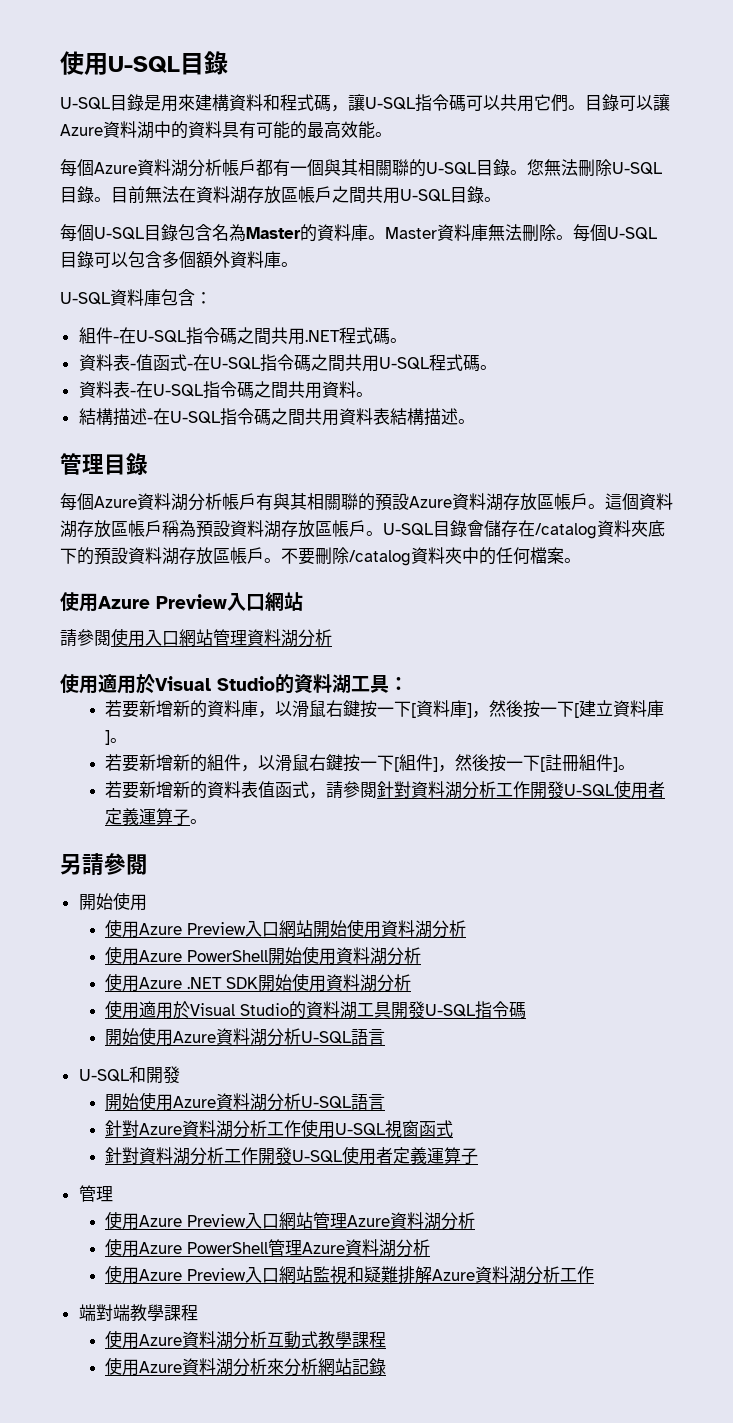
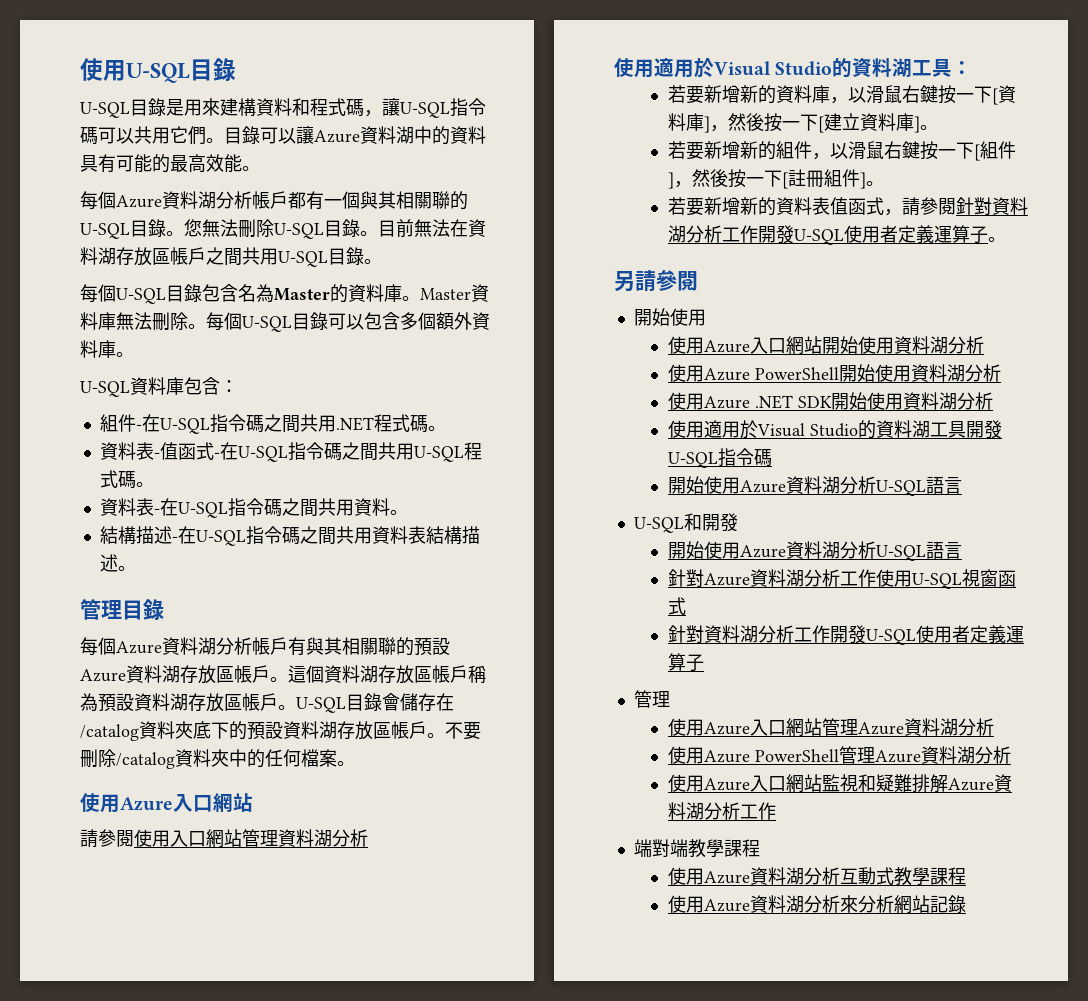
[156,594,227,609] Preview -> (173, 804) none
[186,922,246,935] Preview -> (750, 346) none
[186,1214,246,1227] Preview -> (750, 728) none
[186,1268,246,1281] Preview -> (750, 784) none

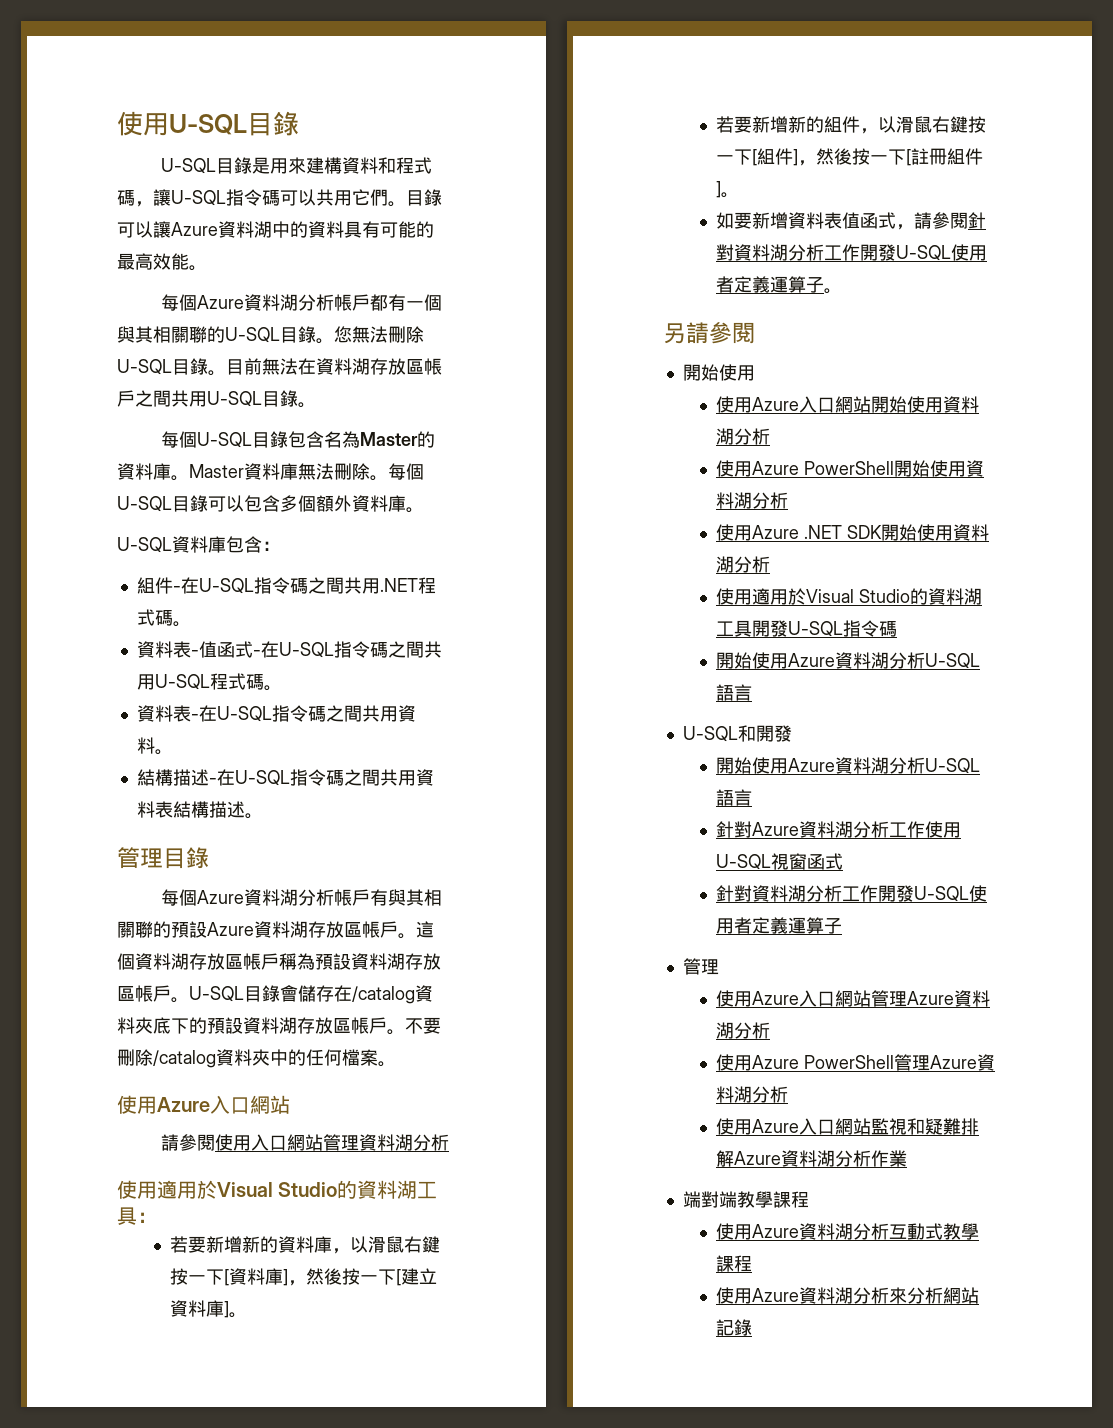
[667,197,776,216] 若要新增新的 -> [716,212,789,229] 如要新增
[739,802,776,820] 工作 -> [871,1150,908,1167] 作業

